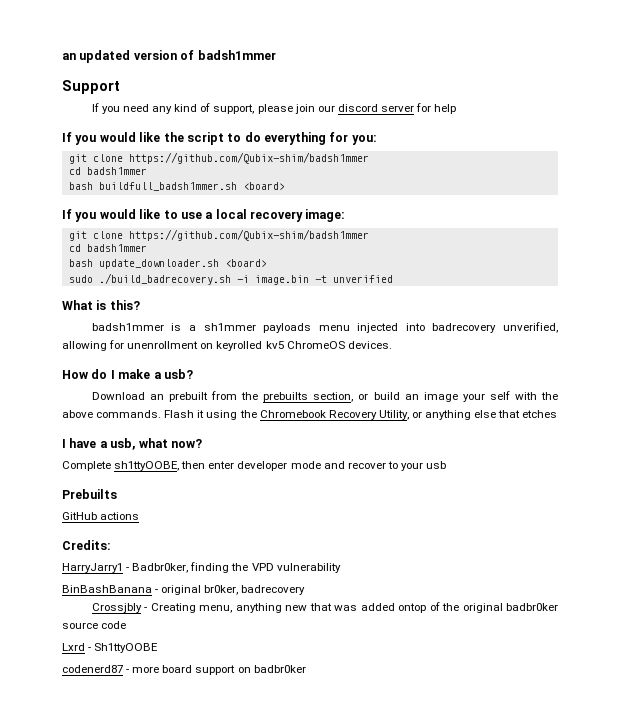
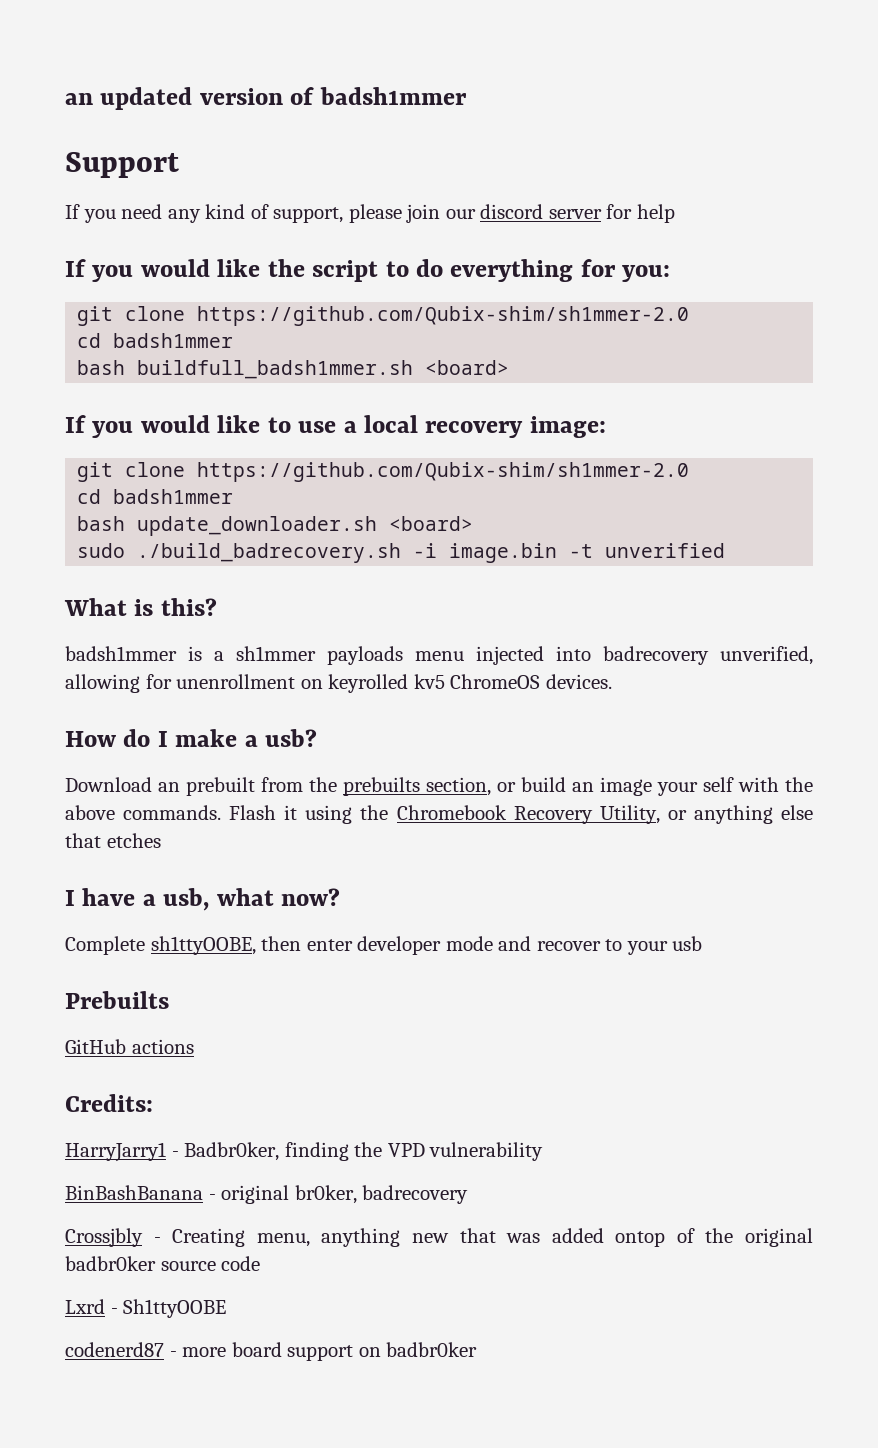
[128,152,369,164] https://github.com/Qubix-shim/badsh1mmer -> [197,306,690,326] https://github.com/Qubix-shim/sh1mmer-2.0
[128,229,369,241] https://github.com/Qubix-shim/badsh1mmer -> [197,462,690,482] https://github.com/Qubix-shim/sh1mmer-2.0

